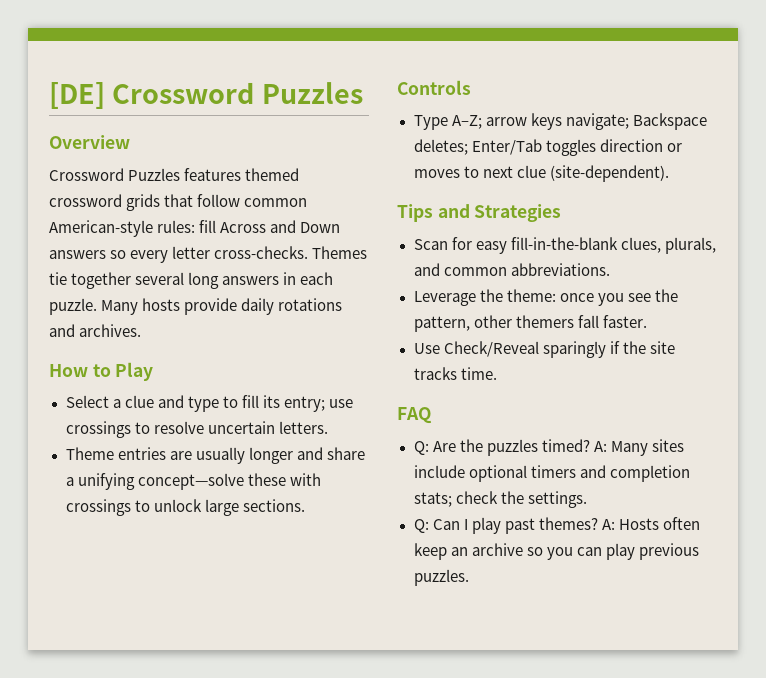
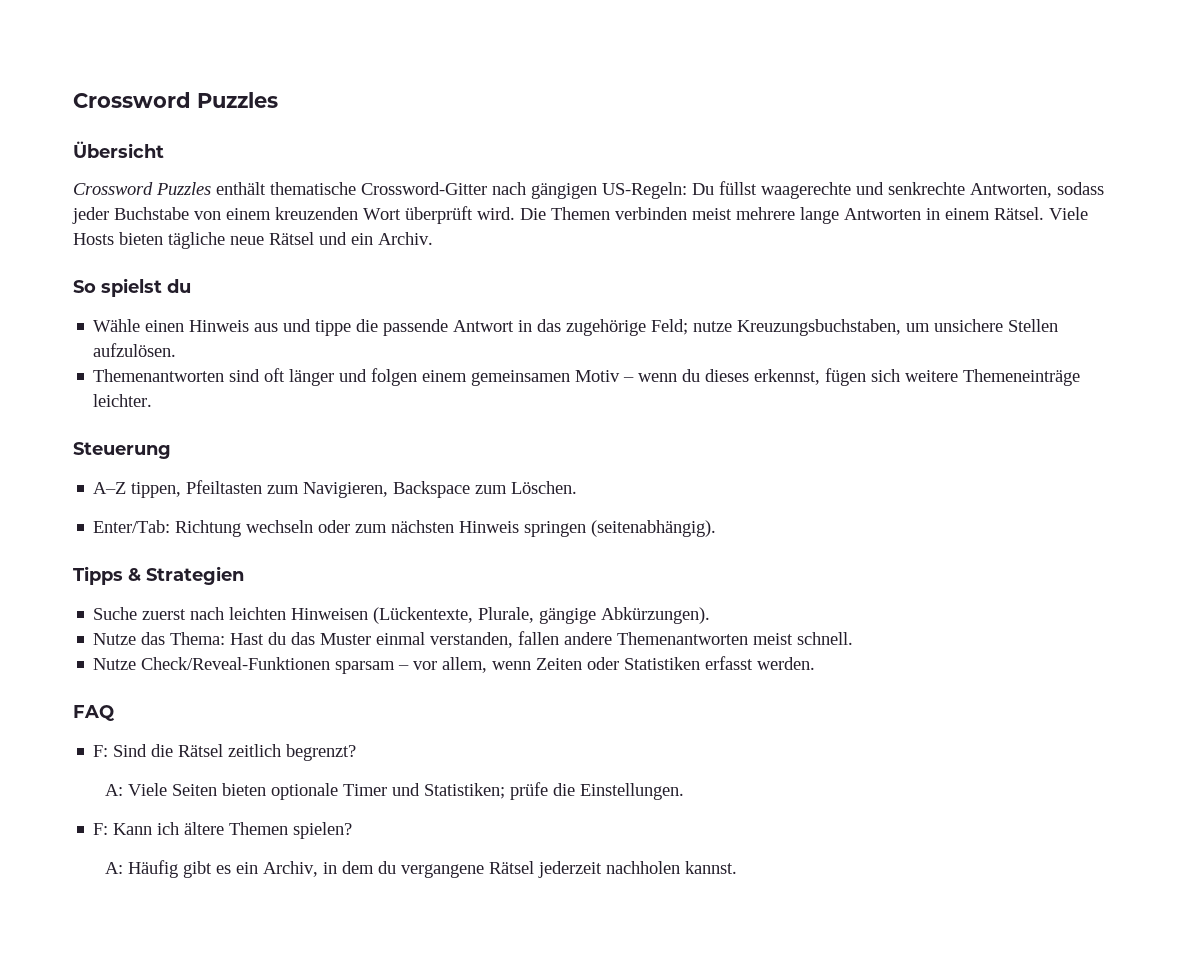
[49,82,105,109] [DE] -> (73, 100) none
[49,135,130,149] [49,168,300,181] [49,194,308,211] [49,220,341,237] [49,246,368,263] [49,272,334,289] [49,298,343,315] [49,324,142,337] [49,362,154,381] [65,395,353,412] [65,421,328,438] [65,447,365,464] [65,473,321,490] [65,499,305,516] [397,80,471,95] [413,113,707,130] [413,139,682,156] [413,165,669,182] [397,204,562,222] [413,237,716,254] [413,263,610,276] [413,289,678,306] [413,315,647,332] [413,341,675,358] [413,367,497,380] [397,407,432,424] [413,439,684,456] [413,465,690,482] [413,491,587,508] [413,517,700,534] [413,543,699,560] [413,569,469,586] Overview // Crossword Puzzles features themed crossword grids that follow common American‑style rules: fill Across and Down answers so every letter cross‑checks. Themes tie together several long answers in each puzzle. Many hosts provide daily rotations and archives. // How to Play // Select a clue and type to fill its entry; use crossings to resolve uncertain letters. // Theme entries are usually longer and share a unifying concept—solve these with crossings to unlock large sections. // Controls // Type A–Z; arrow keys navigate; Backspace deletes; Enter/Tab toggles direction or moves to next clue (site‑dependent). // Tips and Strategies // Scan for easy fill‑in‑the‑blank clues, plurals, and common abbreviations. // Leverage the theme: once you see the pattern, other themers fall faster. // Use Check/Reveal sparingly if the site tracks time. // FAQ // Q: Are the puzzles timed? A: Many sites include optional timers and completion stats; check the settings. // Q: Can I play past themes? A: Hosts often keep an archive so you can play previous puzzles. -> [73,141,164,158] [73,181,1104,199] [72,206,1088,224] [73,232,433,249] [73,278,191,297] [93,319,1059,336] [93,343,177,357] [93,368,1081,386] [93,394,153,407] [73,442,171,459] [93,480,578,498] [93,520,717,537] [73,566,244,585] [93,607,711,624] [93,631,854,648] [93,656,816,674] [73,705,115,721] [93,744,357,761] [105,782,685,800] [93,822,353,839] [105,860,738,878] Übersicht // Crossword Puzzles enthält thematische Crossword-Gitter nach gängigen US-Regeln: Du füllst waagerechte und senkrechte Antworten, sodass jeder Buchstabe von einem kreuzenden Wort überprüft wird. Die Themen verbinden meist mehrere lange Antworten in einem Rätsel. Viele Hosts bieten tägliche neue Rätsel und ein Archiv. // So spielst du // Wähle einen Hinweis aus und tippe die passende Antwort in das zugehörige Feld; nutze Kreuzungsbuchstaben, um unsichere Stellen aufzulösen. // Themenantworten sind oft länger und folgen einem gemeinsamen Motiv – wenn du dieses erkennst, fügen sich weitere Themeneinträge leichter. // Steuerung // A–Z tippen, Pfeiltasten zum Navigieren, Backspace zum Löschen. // Enter/Tab: Richtung wechseln oder zum nächsten Hinweis springen (seitenabhängig). // Tipps & Strategien // Suche zuerst nach leichten Hinweisen (Lückentexte, Plurale, gängige Abkürzungen). // Nutze das Thema: Hast du das Muster einmal verstanden, fallen andere Themenantworten meist schnell. // Nutze Check/Reveal-Funktionen sparsam – vor allem, wenn Zeiten oder Statistiken erfasst werden. // FAQ // F: Sind die Rätsel zeitlich begrenzt? // A: Viele Seiten bieten optionale Timer und Statistiken; prüfe die Einstellungen. // F: Kann ich ältere Themen spielen? // A: Häufig gibt es ein Archiv, in dem du vergangene Rätsel jederzeit nachholen kannst.

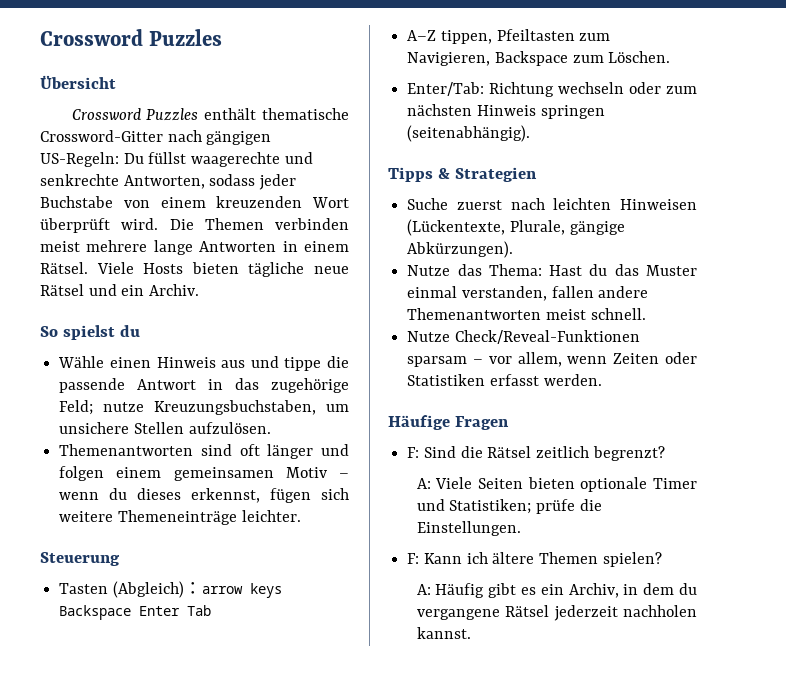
(171, 450) none -> [59,581,282,598] [59,605,212,620] // Tasten (Abgleich)：arrow keys Backspace Enter Tab
[73,705,115,721] FAQ -> [388,415,510,430] Häufige Fragen

